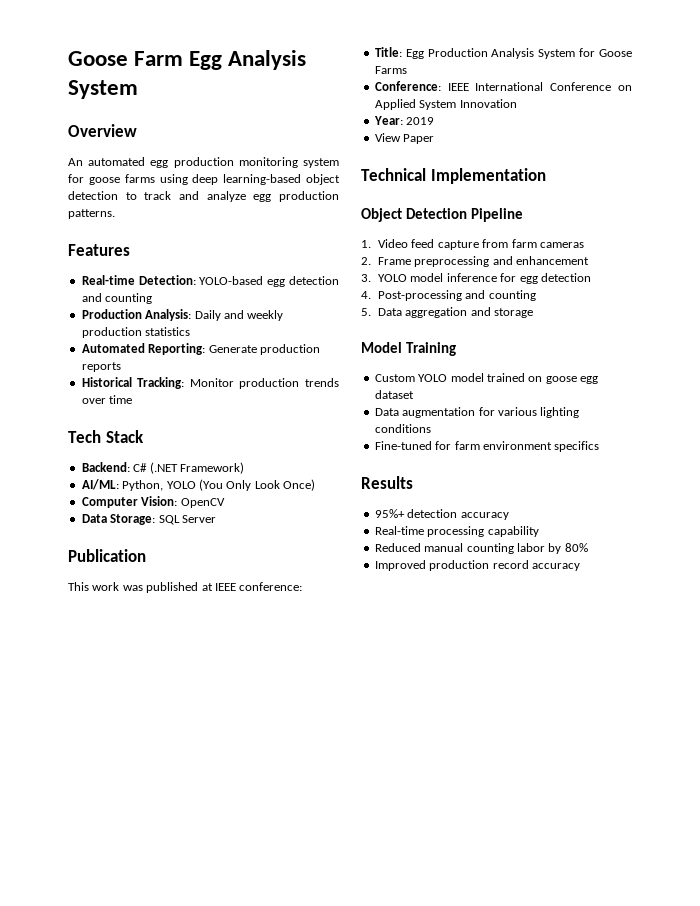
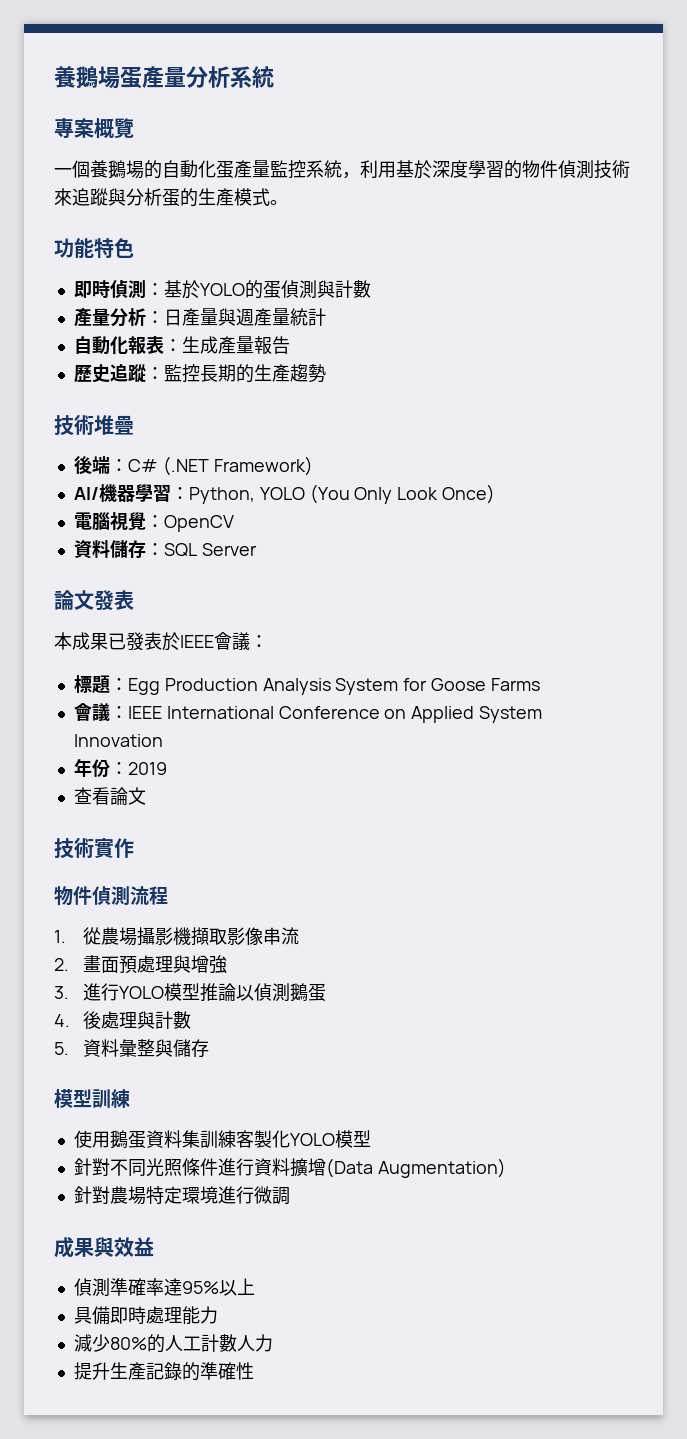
[68,50,307,70] [68,80,138,99] [68,124,137,137] [68,157,339,168] [68,174,340,185] [68,191,339,202] [68,209,115,219] [68,244,130,256] [81,275,339,287] [81,293,153,304] [81,309,284,321] [81,327,191,338] [81,343,320,355] [81,362,121,372] [81,377,339,389] [81,395,133,404] [68,430,144,443] [81,462,130,472] Goose Farm Egg Analysis System // Overview // An automated egg production monitoring system for goose farms using deep learning-based object detection to track and analyze egg production patterns. // Features // Real-time Detection: YOLO-based egg detection and counting // Production Analysis: Daily and weekly production statistics // Automated Reporting: Generate production reports // Historical Tracking: Monitor production trends over time // Tech Stack // Backend: -> [54,66,274,89] [54,118,134,139] [54,160,630,179] [54,188,288,207] [54,238,134,259] [73,280,371,299] [73,308,326,327] [73,336,290,355] [73,364,326,383] [54,414,134,436] [73,456,128,475] 養鵝場蛋產量分析系統 // 專案概覽 // 一個養鵝場的自動化蛋產量監控系統，利用基於深度學習的物件偵測技術來追蹤與分析蛋的生產模式。 // 功能特色 // 即時偵測：基於YOLO的蛋偵測與計數 // 產量分析：日產量與週產量統計 // 自動化報表：生成產量報告 // 歷史追蹤：監控長期的生產趨勢 // 技術堆疊 // 後端：
[81,479,119,490] AI/ML: -> [73,484,189,502] AI/機器學習：
[81,496,178,508] Computer Vision: -> [73,512,164,530] 電腦視覺：
[81,514,156,525] Data Storage: -> [73,540,164,559] 資料儲存：
[68,549,146,562] [68,582,303,593] [374,47,402,57] Publication // This work was published at IEEE conference: // Title: -> [54,590,134,611] [54,632,268,651] [73,675,128,694] 論文發表 // 本成果已發表於IEEE會議： // 標題：
[374,81,441,91] Conference: -> [73,703,128,721] 會議：
[373,116,403,125] Year: -> [73,758,128,778] 年份：
[374,133,435,144] [361,168,546,184] [361,208,523,222] [361,239,584,250] [361,256,590,267] [361,273,591,284] [361,290,536,301] [361,307,534,318] [361,342,456,356] [374,373,598,384] [374,390,414,399] [374,407,580,418] [374,424,431,433] [374,441,600,452] [361,476,413,489] [374,509,509,520] [374,526,539,537] [374,543,588,554] [374,560,580,571] View Paper // Technical Implementation // Object Detection Pipeline // 1. Video feed capture from farm cameras // 2. Frame preprocessing and enhancement // 3. YOLO model inference for egg detection // 4. Post-processing and counting // 5. Data aggregation and storage // Model Training // Custom YOLO model trained on goose egg dataset // Data augmentation for various lighting conditions // Fine-tuned for farm environment specifics // Results // 95%+ detection accuracy // Real-time processing capability // Reduced manual counting labor by 80% // Improved production record accuracy -> [73,787,146,805] [54,837,134,859] [54,886,168,906] [54,927,299,946] [54,955,227,974] [54,983,326,1002] [54,1011,191,1029] [54,1039,209,1057] [54,1089,130,1108] [73,1130,371,1149] [73,1158,506,1178] [73,1186,290,1205] [54,1236,154,1258] [73,1278,255,1297] [73,1306,218,1325] [73,1334,273,1353] [73,1362,254,1381] 查看論文 // 技術實作 // 物件偵測流程 // 1.從農場攝影機擷取影像串流 // 2.畫面預處理與增強 // 3.進行YOLO模型推論以偵測鵝蛋 // 4.後處理與計數 // 5.資料彙整與儲存 // 模型訓練 // 使用鵝蛋資料集訓練客製化YOLO模型 // 針對不同光照條件進行資料擴增(Data Augmentation) // 針對農場特定環境進行微調 // 成果與效益 // 偵測準確率達95%以上 // 具備即時處理能力 // 減少80%的人工計數人力 // 提升生產記錄的準確性

